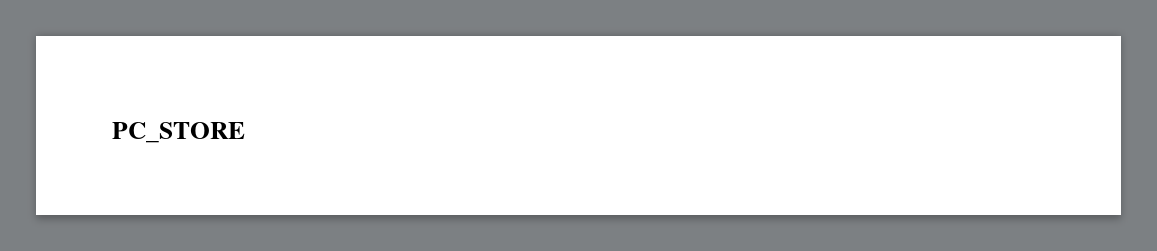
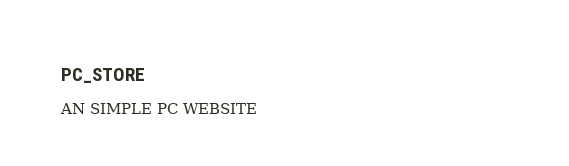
(245, 132) none -> [60,103,257,114] // AN SIMPLE PC WEBSITE

